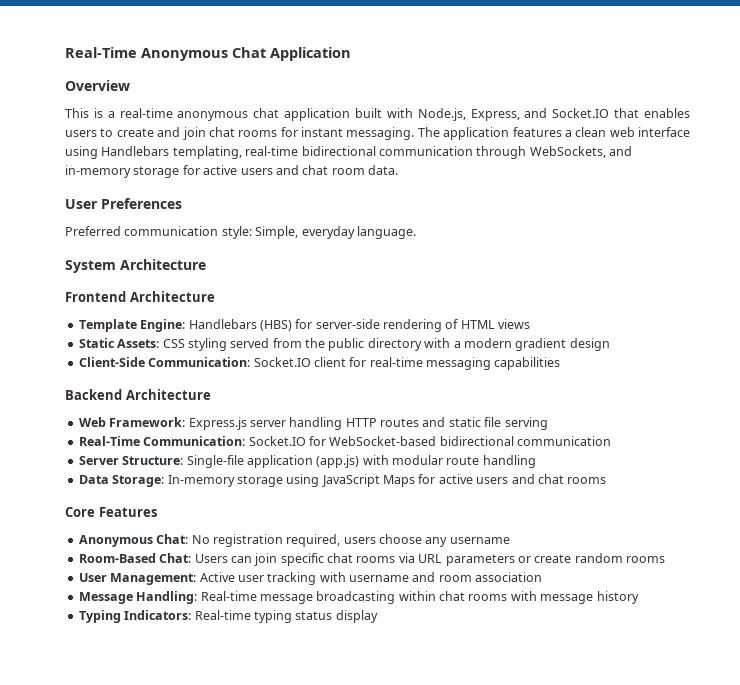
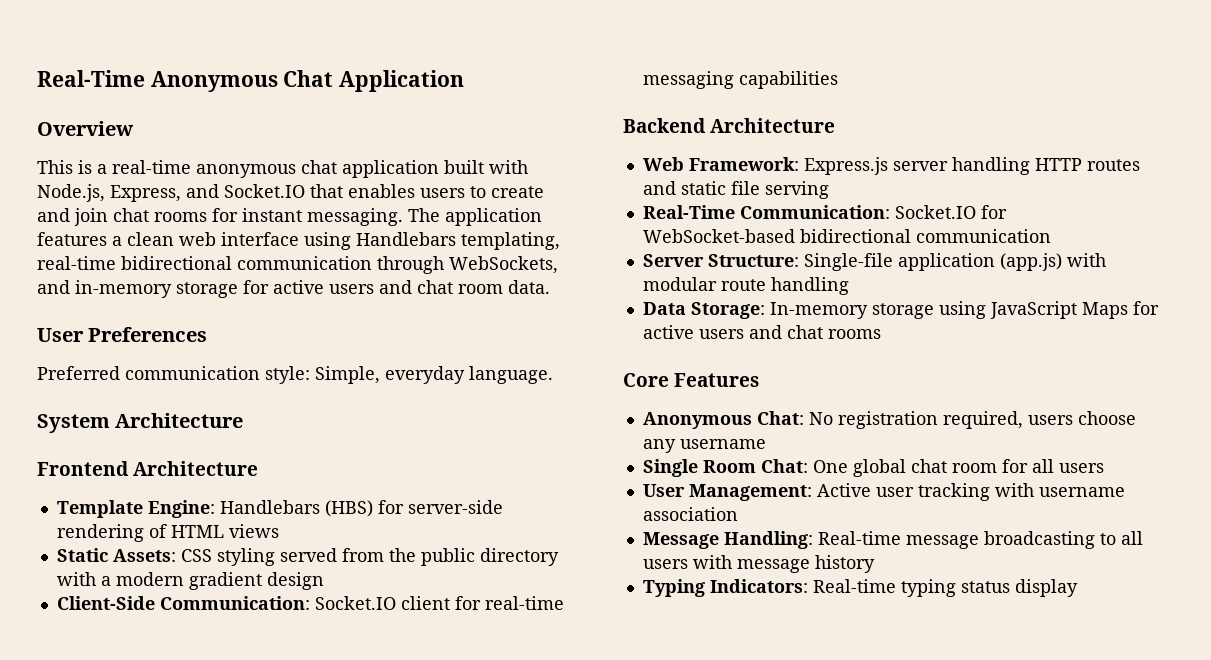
[78,553,665,566] Room-Based Chat: Users can join specific chat rooms via URL parameters or create random rooms -> [642,459,1104,477] Single Room Chat: One global chat room for all users
[412,572,472,582] and room -> (1125, 492) none
[398,591,508,601] within chat rooms -> [1099,531,1143,545] [642,559,688,569] to all users

